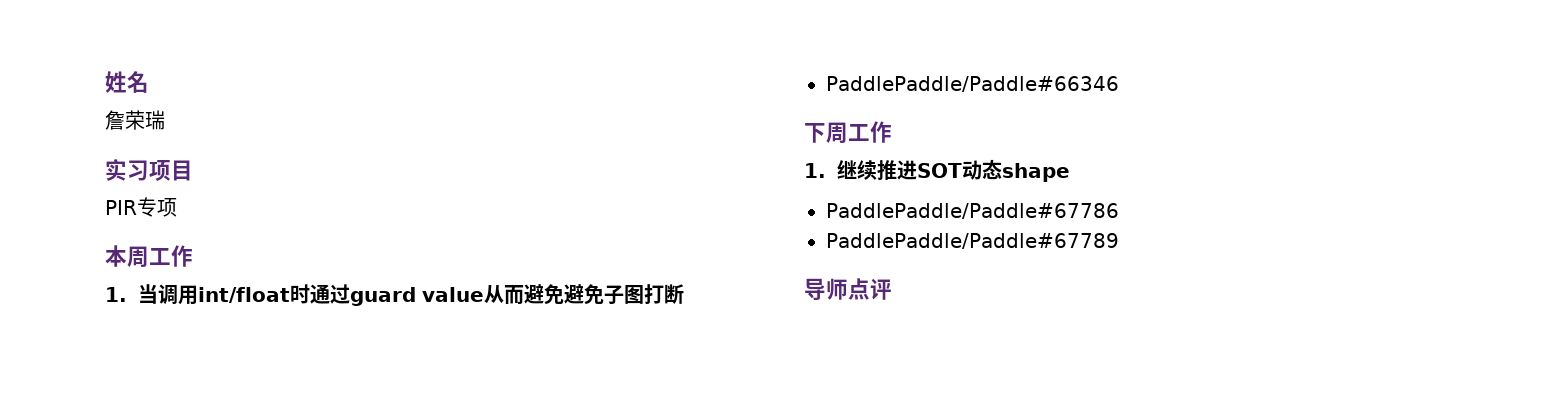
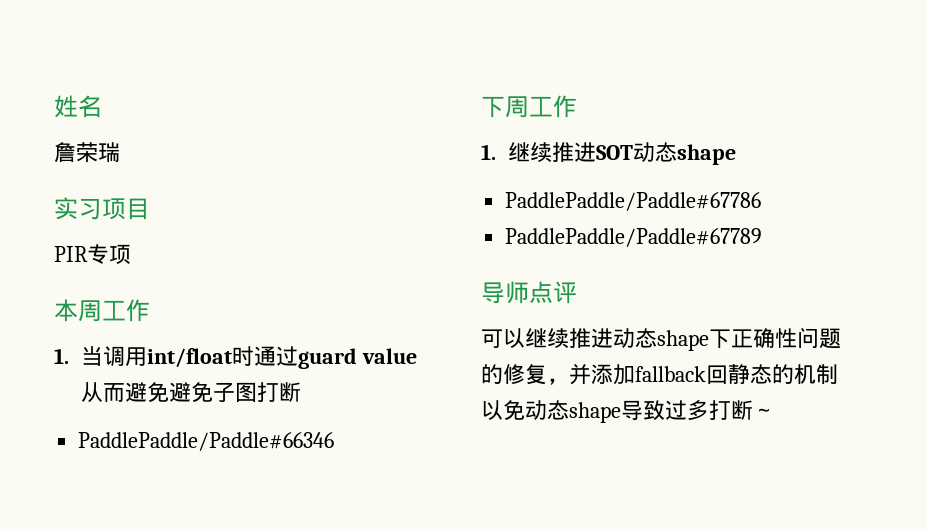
(892, 289) none -> [481,327,841,351] [481,364,838,385] [481,400,775,423] // 可以继续推进动态shape下正确性问题的修复，并添加fallback回静态的机制以免动态shape导致过多打断～

